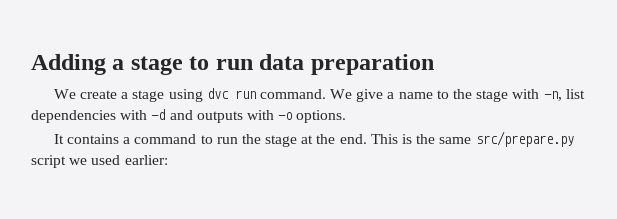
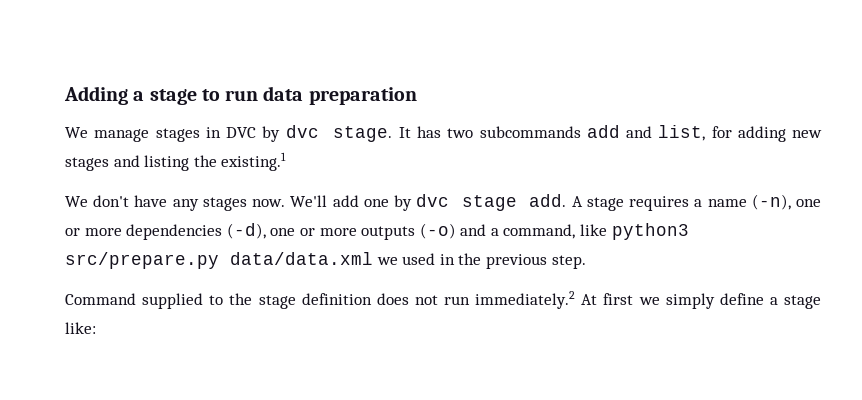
[79,88,585,102] [31,109,347,123] [53,131,574,147] [31,155,168,168] create a stage using dvc run command. We give a name to the stage with -n, list dependencies with -d and outputs with -o options. // It contains a command to run the stage at the end. This is the same src/prepare.py script we used earlier: -> [94,125,822,142] [65,152,287,171] [65,194,821,211] [65,223,689,240] [65,252,586,269] [65,291,821,309] [65,322,96,334] manage stages in DVC by dvc stage. It has two subcommands add and list, for adding new stages and listing the existing.1 // We don't have any stages now. We'll add one by dvc stage add. A stage requires a name (-n), one or more dependencies (-d), one or more outputs (-o) and a command, like python3 src/prepare.py data/data.xml we used in the previous step. // Command supplied to the stage definition does not run immediately.2 At first we simply define a stage like:

